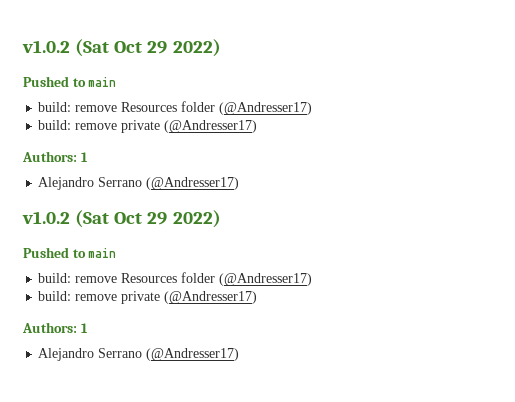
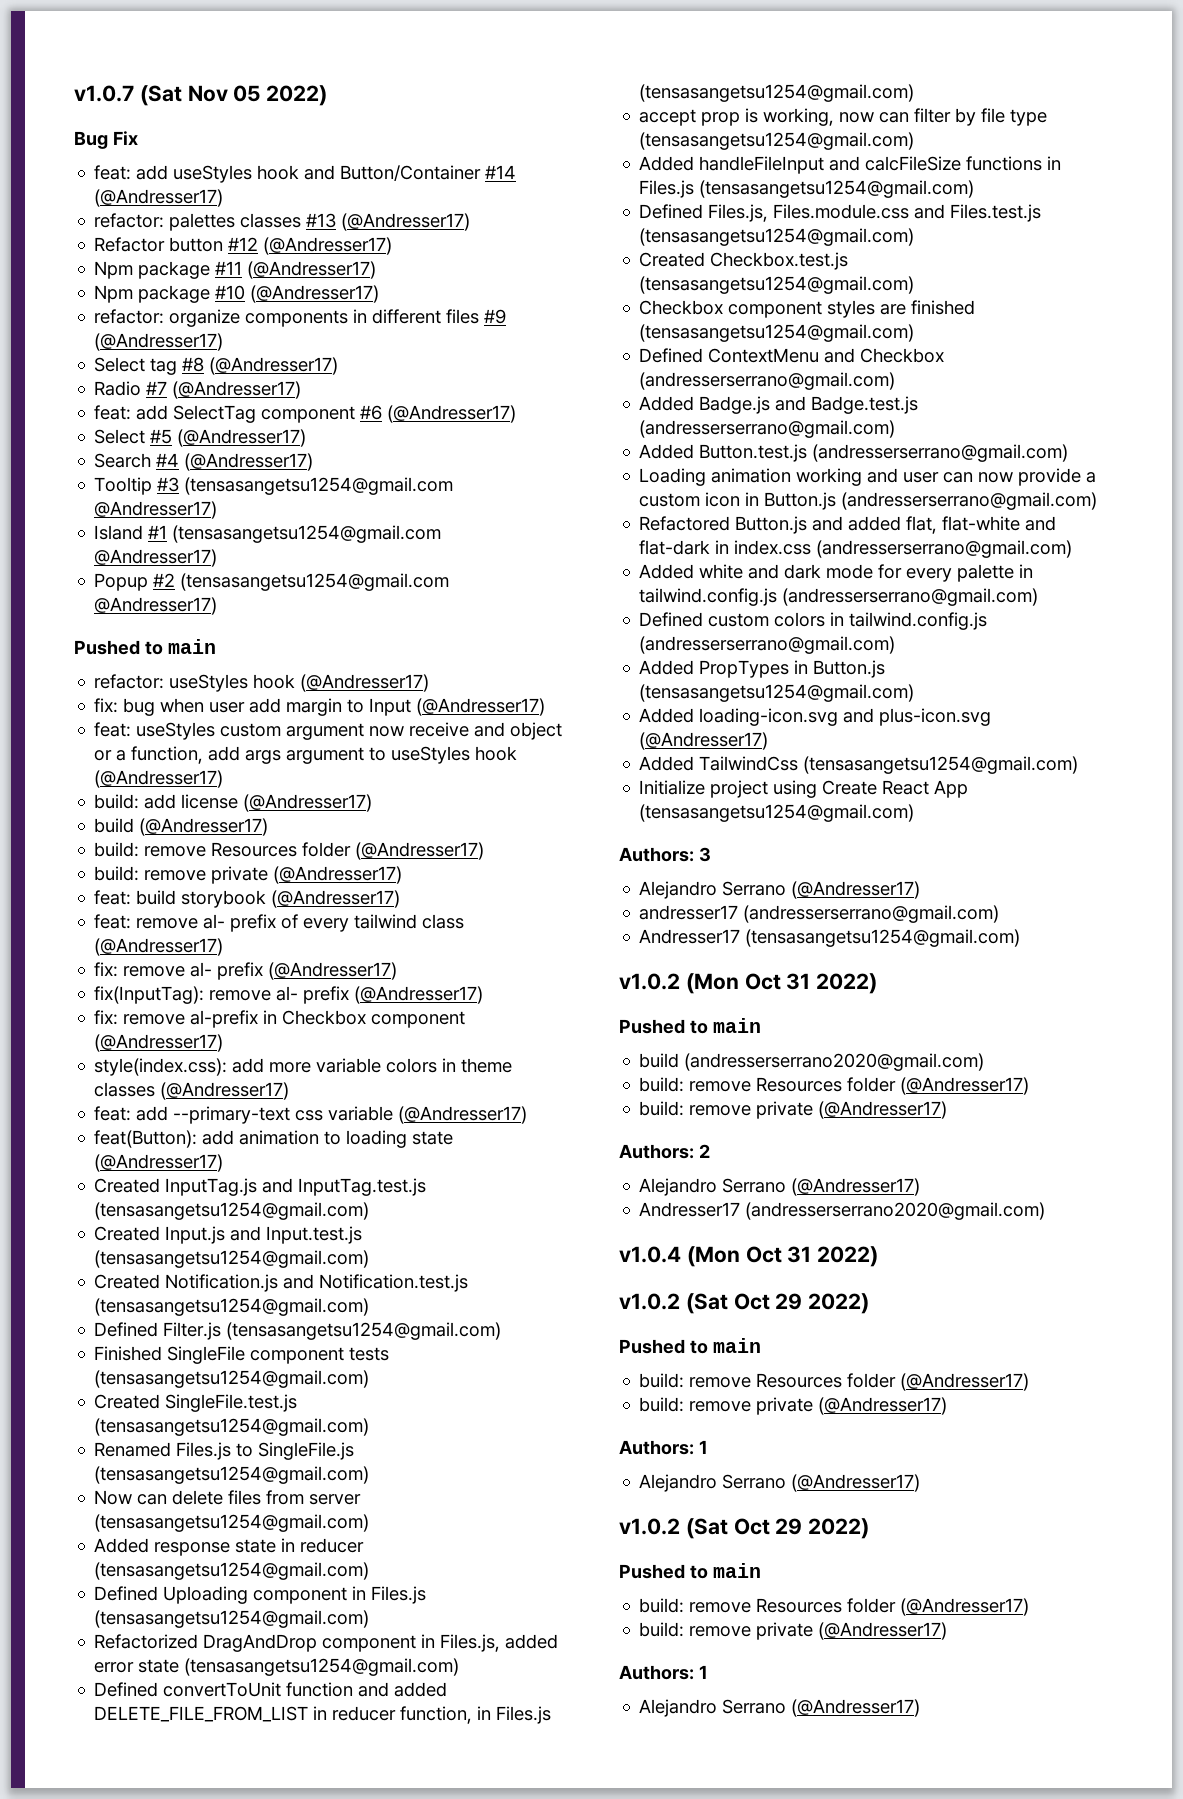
(22, 46) none -> [74,85,328,106] [74,131,138,149] [94,165,517,183] [94,189,224,207] [94,213,471,231] [94,237,393,255] [94,261,377,279] [94,285,380,303] [94,309,507,327] [94,333,224,351] [94,357,339,375] [94,381,302,399] [94,405,517,423] [94,429,307,447] [94,453,314,471] [94,477,454,495] [94,501,218,519] [94,525,442,543] [94,549,218,567] [94,573,450,591] [94,597,218,615] [74,639,216,655] [94,674,430,692] [94,698,546,716] [94,722,563,740] [94,746,518,764] [94,770,224,788] [94,794,373,812] [94,818,269,836] [94,842,485,860] [94,866,403,884] [94,890,401,908] [94,914,465,932] [94,938,224,956] [94,962,398,980] [94,986,484,1004] [94,1010,466,1028] [94,1034,224,1052] [94,1058,513,1076] [94,1082,290,1100] [94,1106,528,1124] [94,1130,454,1148] [94,1154,224,1172] [94,1178,427,1196] [94,1202,370,1220] [94,1226,363,1244] [94,1250,370,1268] [94,1274,469,1292] [94,1298,370,1316] [94,1322,502,1340] [94,1346,390,1364] [94,1370,370,1388] [94,1394,298,1412] [94,1418,370,1436] [94,1442,355,1460] [94,1466,370,1484] [94,1490,362,1505] [94,1514,370,1532] [94,1538,365,1556] [94,1562,370,1580] [94,1586,427,1604] [94,1610,370,1628] [94,1634,559,1652] [94,1658,460,1676] [94,1682,448,1697] [94,1706,552,1724] [639,84,915,102] [639,108,1048,126] [639,132,915,150] [639,156,1062,174] [639,180,975,198] [639,204,1042,222] [639,228,915,246] [639,252,849,270] [639,276,915,294] [639,300,976,318] [639,324,915,342] [639,348,945,363] [639,372,896,390] [639,396,919,414] [639,420,896,438] [639,444,1069,462] [639,468,1097,486] [639,492,1098,510] [639,516,1057,534] [639,540,1073,558] [639,564,1034,582] [639,588,1039,606] [639,612,988,630] [639,636,896,654] [639,660,886,678] [639,684,915,702] [639,708,992,726] [639,732,769,750] [639,756,1079,774] [639,780,969,798] [639,804,915,822] [619,847,711,862] [639,881,921,899] [639,905,1000,923] [639,929,1021,947] [619,973,878,994] [619,1018,761,1034] [639,1053,985,1071] [639,1077,1030,1095] [639,1101,948,1119] [619,1144,710,1159] [639,1178,921,1196] [639,1202,1046,1220] [619,1246,879,1267] v1.0.7 (Sat Nov 05 2022) // Bug Fix // feat: add useStyles hook and Button/Container #14 (@Andresser17) // refactor: palettes classes #13 (@Andresser17) // Refactor button #12 (@Andresser17) // Npm package #11 (@Andresser17) // Npm package #10 (@Andresser17) // refactor: organize components in different files #9 (@Andresser17) // Select tag #8 (@Andresser17) // Radio #7 (@Andresser17) // feat: add SelectTag component #6 (@Andresser17) // Select #5 (@Andresser17) // Search #4 (@Andresser17) // Tooltip #3 (tensasangetsu1254@gmail.com @Andresser17) // Island #1 (tensasangetsu1254@gmail.com @Andresser17) // Popup #2 (tensasangetsu1254@gmail.com @Andresser17) // Pushed to main // refactor: useStyles hook (@Andresser17) // fix: bug when user add margin to Input (@Andresser17) // feat: useStyles custom argument now receive and object or a function, add args argument to useStyles hook (@Andresser17) // build: add license (@Andresser17) // build (@Andresser17) // build: remove Resources folder (@Andresser17) // build: remove private (@Andresser17) // feat: build storybook (@Andresser17) // feat: remove al- prefix of every tailwind class (@Andresser17) // fix: remove al- prefix (@Andresser17) // fix(InputTag): remove al- prefix (@Andresser17) // fix: remove al-prefix in Checkbox component (@Andresser17) // style(index.css): add more variable colors in theme classes (@Andresser17) // feat: add --primary-text css variable (@Andresser17) // feat(Button): add animation to loading state (@Andresser17) // Created InputTag.js and InputTag.test.js (tensasangetsu1254@gmail.com) // Created Input.js and Input.test.js (tensasangetsu1254@gmail.com) // Created Notification.js and Notification.test.js (tensasangetsu1254@gmail.com) // Defined Filter.js (tensasangetsu1254@gmail.com) // Finished SingleFile component tests (tensasangetsu1254@gmail.com) // Created SingleFile.test.js (tensasangetsu1254@gmail.com) // Renamed Files.js to SingleFile.js (tensasangetsu1254@gmail.com) // Now can delete files from server (tensasangetsu1254@gmail.com) // Added response state in reducer (tensasangetsu1254@gmail.com) // Defined Uploading component in Files.js (tensasangetsu1254@gmail.com) // Refactorized DragAndDrop component in Files.js, added error state (tensasangetsu1254@gmail.com) // Defined convertToUnit function and added DELETE_FILE_FROM_LIST in reducer function, in Files.js (tensasangetsu1254@gmail.com) // accept prop is working, now can filter by file type (tensasangetsu1254@gmail.com) // Added handleFileInput and calcFileSize functions in Files.js (tensasangetsu1254@gmail.com) // Defined Files.js, Files.module.css and Files.test.js (tensasangetsu1254@gmail.com) // Created Checkbox.test.js (tensasangetsu1254@gmail.com) // Checkbox component styles are finished (tensasangetsu1254@gmail.com) // Defined ContextMenu and Checkbox (andresserserrano@gmail.com) // Added Badge.js and Badge.test.js (andresserserrano@gmail.com) // Added Button.test.js (andresserserrano@gmail.com) // Loading animation working and user can now provide a custom icon in Button.js (andresserserrano@gmail.com) // Refactored Button.js and added flat, flat-white and flat-dark in index.css (andresserserrano@gmail.com) // Added white and dark mode for every palette in tailwind.config.js (andresserserrano@gmail.com) // Defined custom colors in tailwind.config.js (andresserserrano@gmail.com) // Added PropTypes in Button.js (tensasangetsu1254@gmail.com) // Added loading-icon.svg and plus-icon.svg (@Andresser17) // Added TailwindCss (tensasangetsu1254@gmail.com) // Initialize project using Create React App (tensasangetsu1254@gmail.com) // Authors: 3 // Alejandro Serrano (@Andresser17) // andresser17 (andresserserrano@gmail.com) // Andresser17 (tensasangetsu1254@gmail.com) // v1.0.2 (Mon Oct 31 2022) // Pushed to main // build (andresserserrano2020@gmail.com) // build: remove Resources folder (@Andresser17) // build: remove private (@Andresser17) // Authors: 2 // Alejandro Serrano (@Andresser17) // Andresser17 (andresserserrano2020@gmail.com) // v1.0.4 (Mon Oct 31 2022) //

